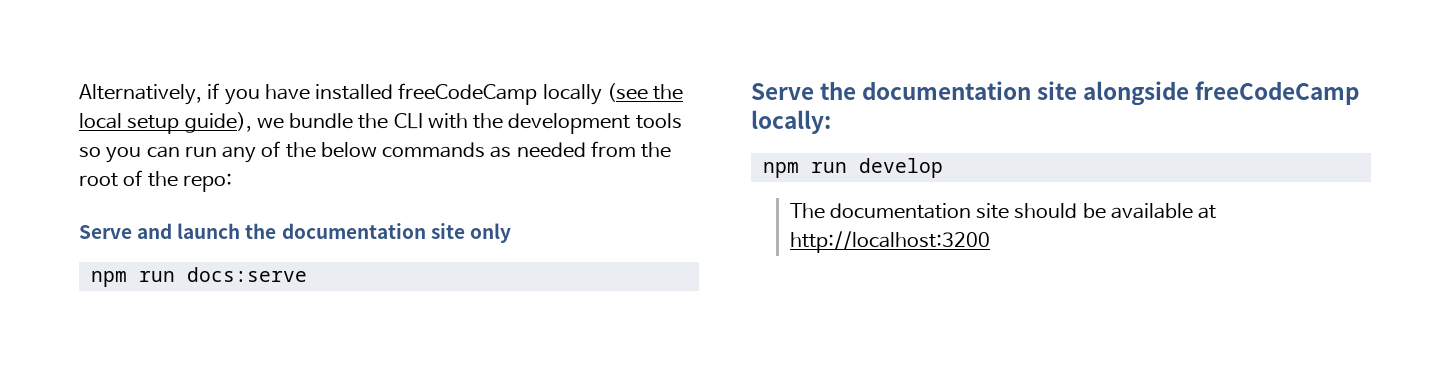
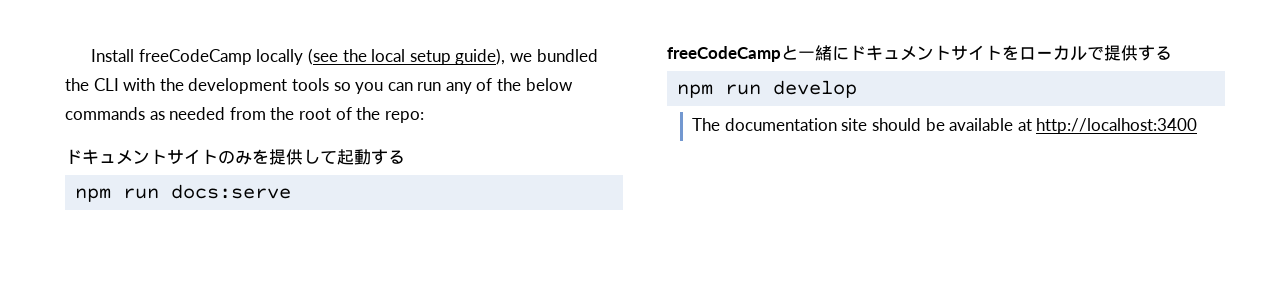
[79,83,394,105] Alternatively, if you have installed -> [91,49,135,62] Install
[289,113,354,129] bundle -> [536,49,598,62] bundled
[79,223,511,243] [90,267,307,287] [751,81,1360,106] [751,110,831,134] Serve and launch the documentation site only // npm run docs:serve // Serve the documentation site alongside freeCodeCamp locally: -> [65,149,405,165] [75,184,292,202] [667,45,1172,62] ドキュメントサイトのみを提供して起動する // npm run docs:serve // freeCodeCampと一緒にドキュメントサイトをローカルで提供する
[789,231,990,253] http://localhost:3200 -> [1036,118,1198,134] http://localhost:3400

